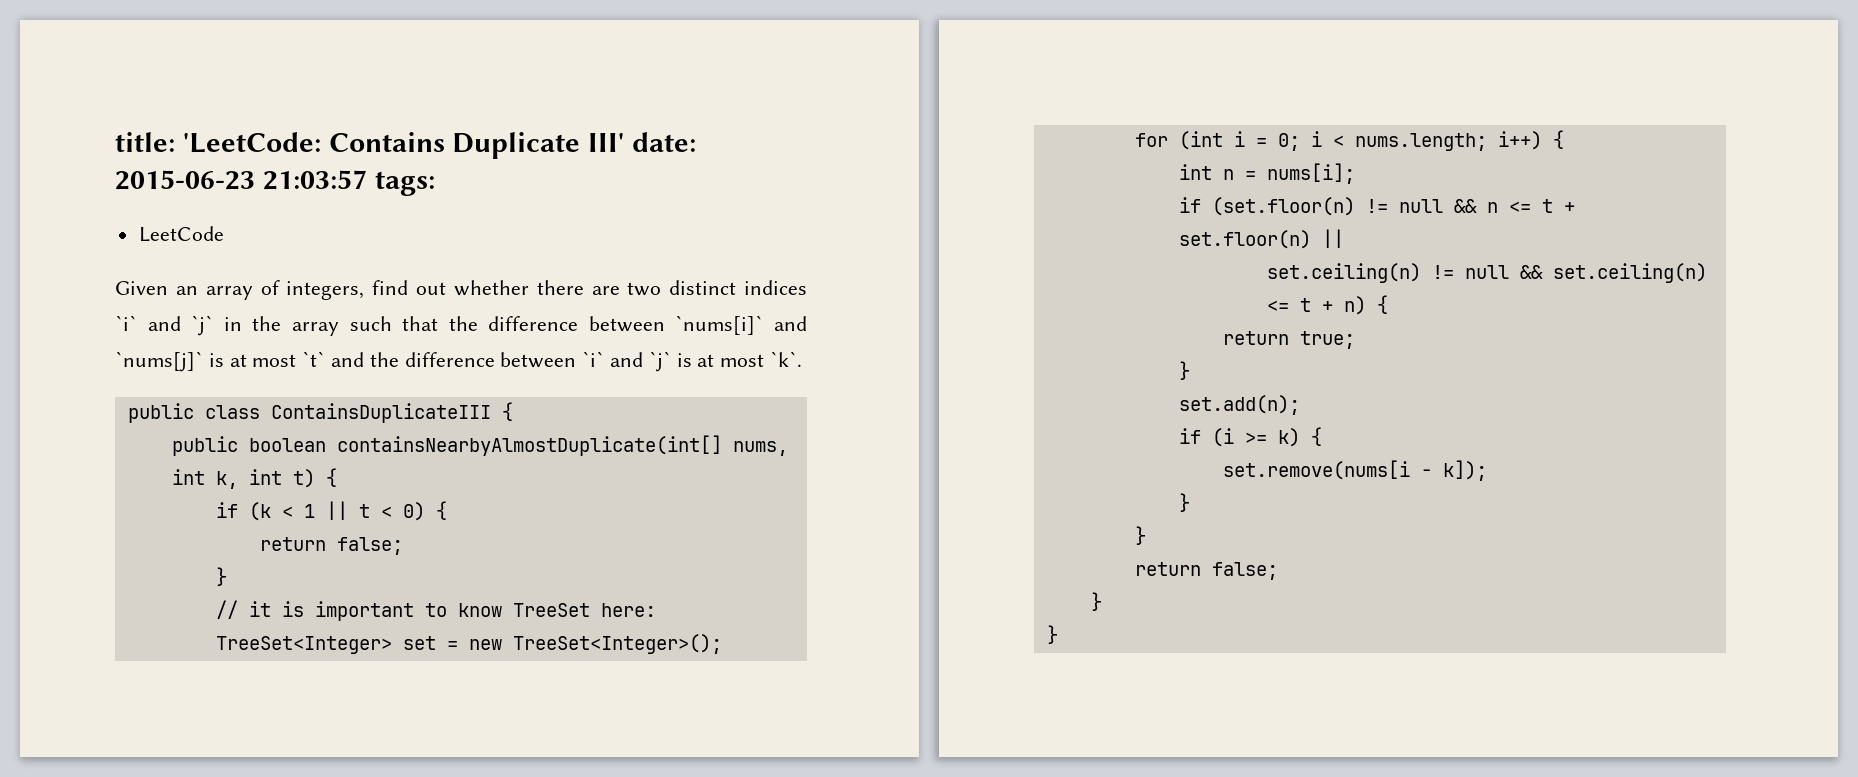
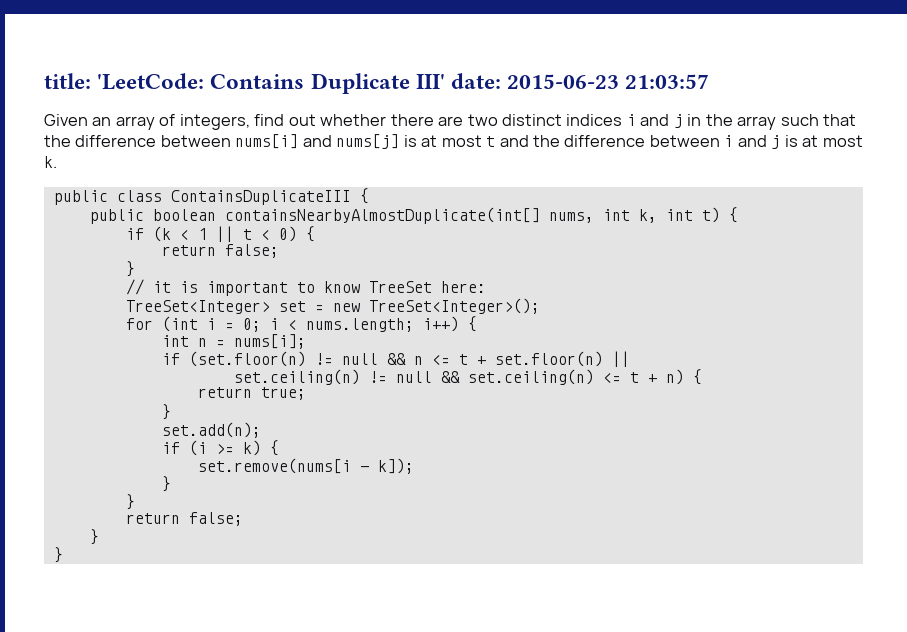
[374,171,435,196] [138,226,224,242] tags: // LeetCode -> (710, 81) none
[115,315,214,336] `i` and `j` -> [626,114,683,128] i and j
[675,315,807,335] [115,351,326,372] `nums[i]` and `nums[j]` is at most `t` -> [235,134,496,149] nums[i] and nums[j] is at most t
[582,351,803,372] `i` and `j` is at most `k`. -> [724,135,863,149] [44,156,57,168] i and j is at most k.

